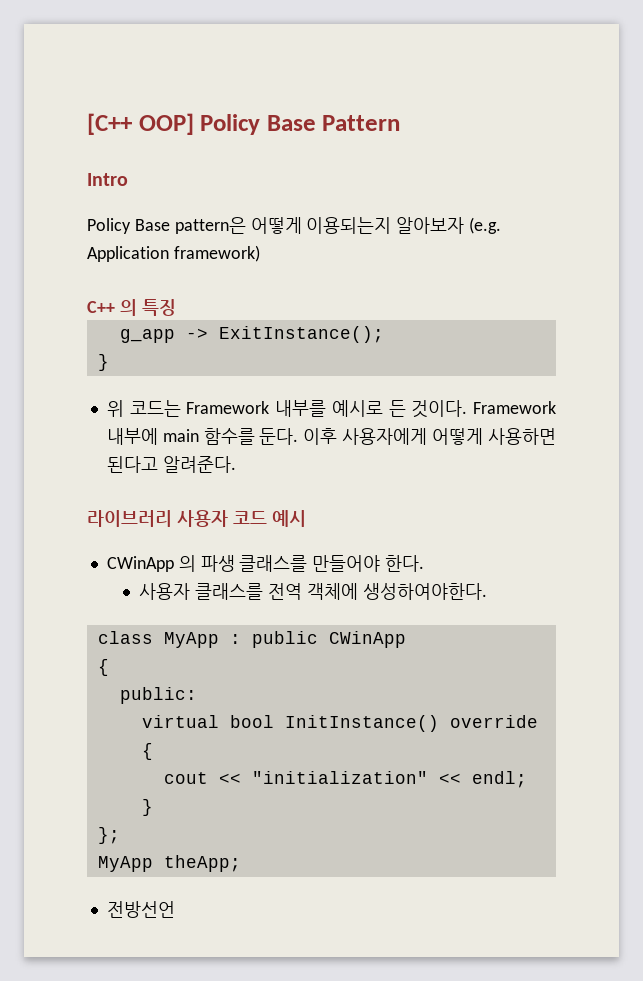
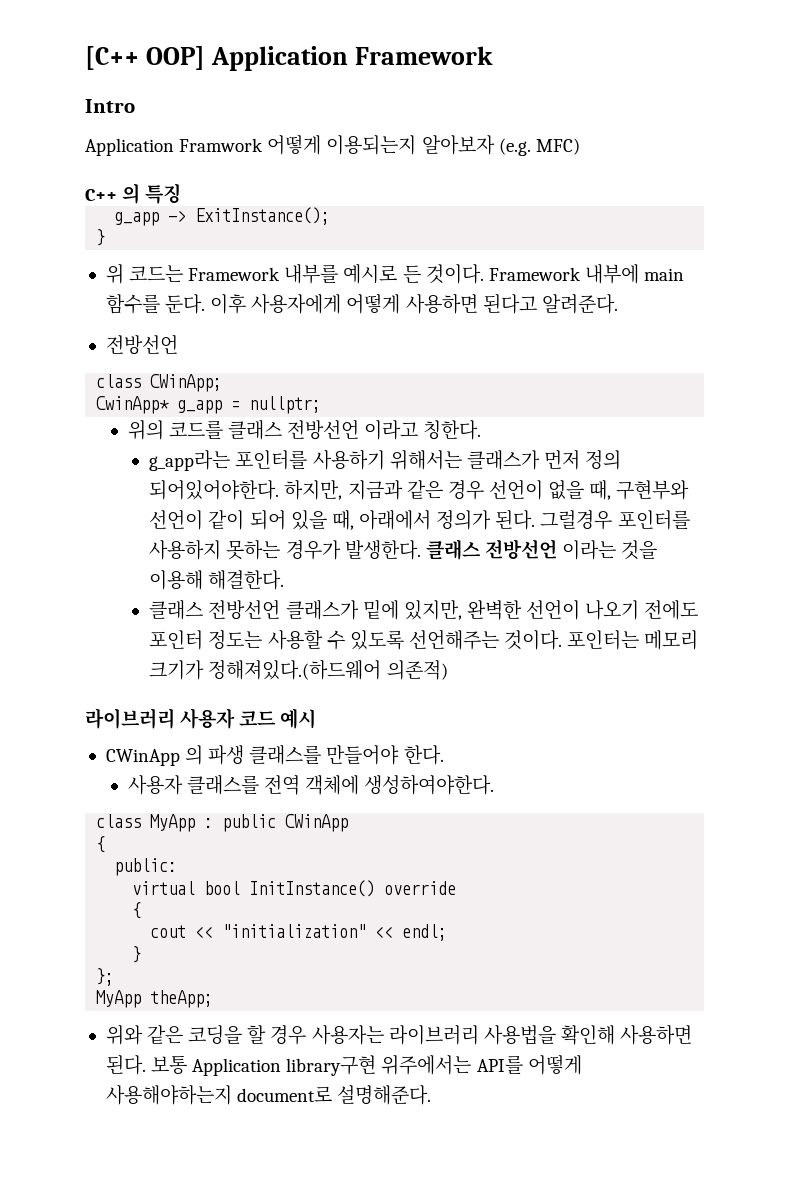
[200,114,401,135] [87,173,128,186] [87,217,246,234] Policy Base Pattern // Intro // Policy Base pattern은 -> [211,46,494,71] [85,99,135,113] [85,138,264,156] Application Framework // Intro // Application Framwork
[87,245,260,262] Application framework) -> [535,138,580,155] MFC)
(236, 464) none -> [105,334,178,355] [96,374,223,392] [96,396,322,414] [127,419,482,440] [149,450,622,471] [149,479,690,500] [149,509,690,530] [149,539,658,560] [149,570,285,590] [149,599,699,620] [149,629,699,650] [149,659,448,680] // 전방선언 // class CWinApp; // CwinApp* g_app = nullptr; // 위의 코드를 클래스 전방선언 이라고 칭한다. // g_app라는 포인터를 사용하기 위해서는 클래스가 먼저 정의 되어있어야한다. 하지만, 지금과 같은 경우 선언이 없을 때, 구현부와 선언이 같이 되어 있을 때, 아래에서 정의가 된다. 그럴경우 포인터를 사용하지 못하는 경우가 발생한다. 클래스 전방선언 이라는 것을 이용해 해결한다. // 클래스 전방선언 클래스가 밑에 있지만, 완벽한 선언이 나오기 전에도 포인터 정도는 사용할 수 있도록 선언해주는 것이다. 포인터는 메모리 크기가 정해져있다.(하드웨어 의존적)
[106,901,175,918] 전방선언 -> [105,1025,693,1045] [105,1055,582,1076] [105,1085,432,1105] 위와 같은 코딩을 할 경우 사용자는 라이브러리 사용법을 확인해 사용하면 된다. 보통 Application library구현 위주에서는 API를 어떻게 사용해야하는지 document로 설명해준다.

